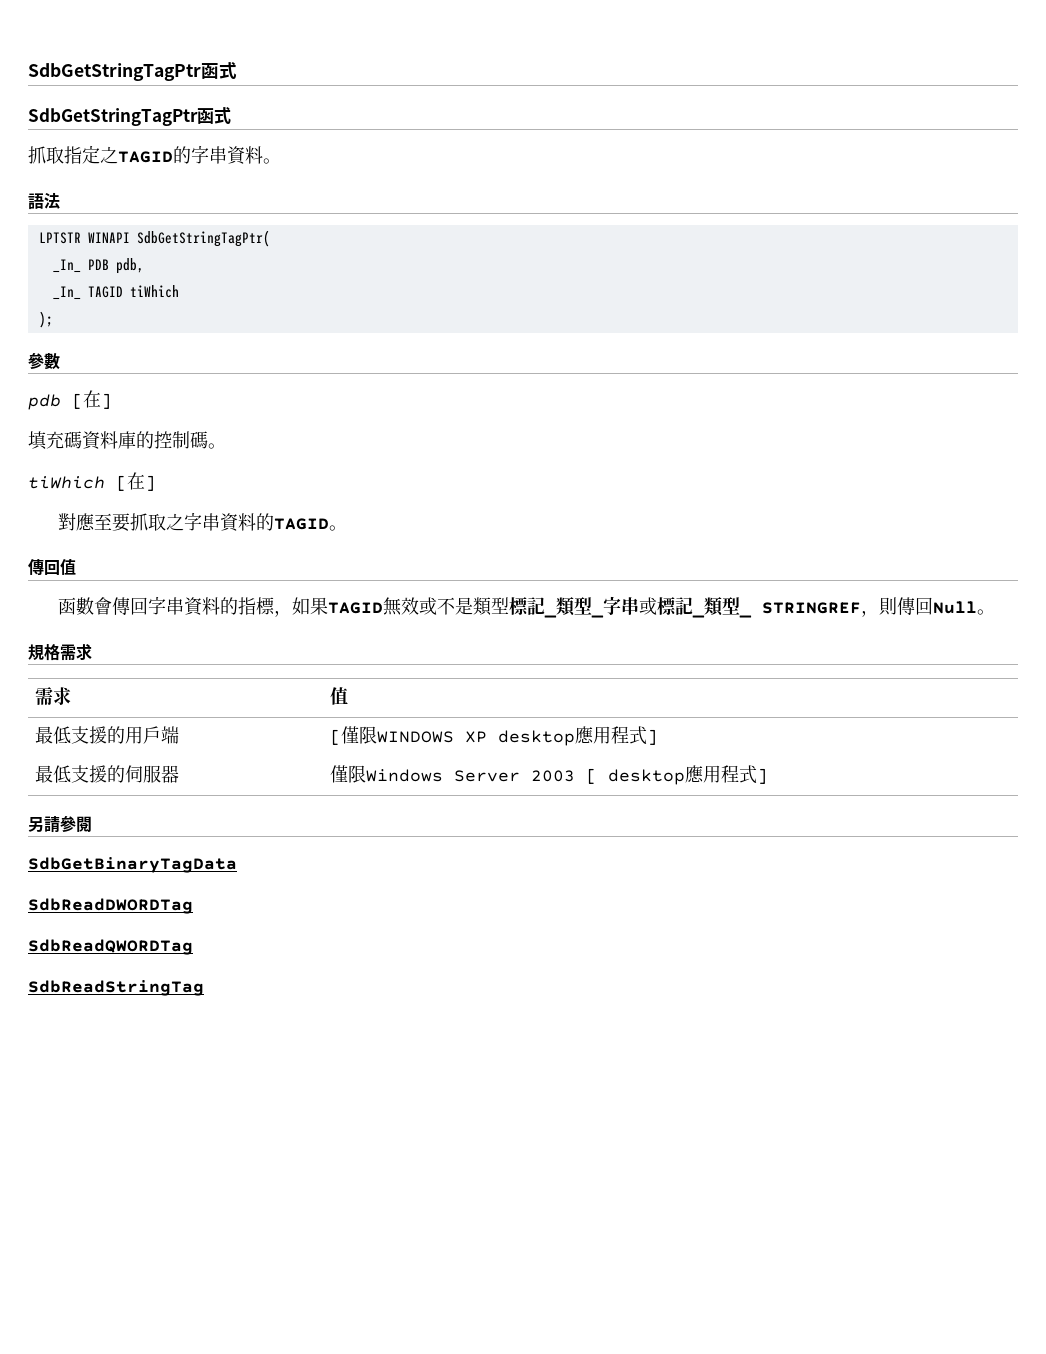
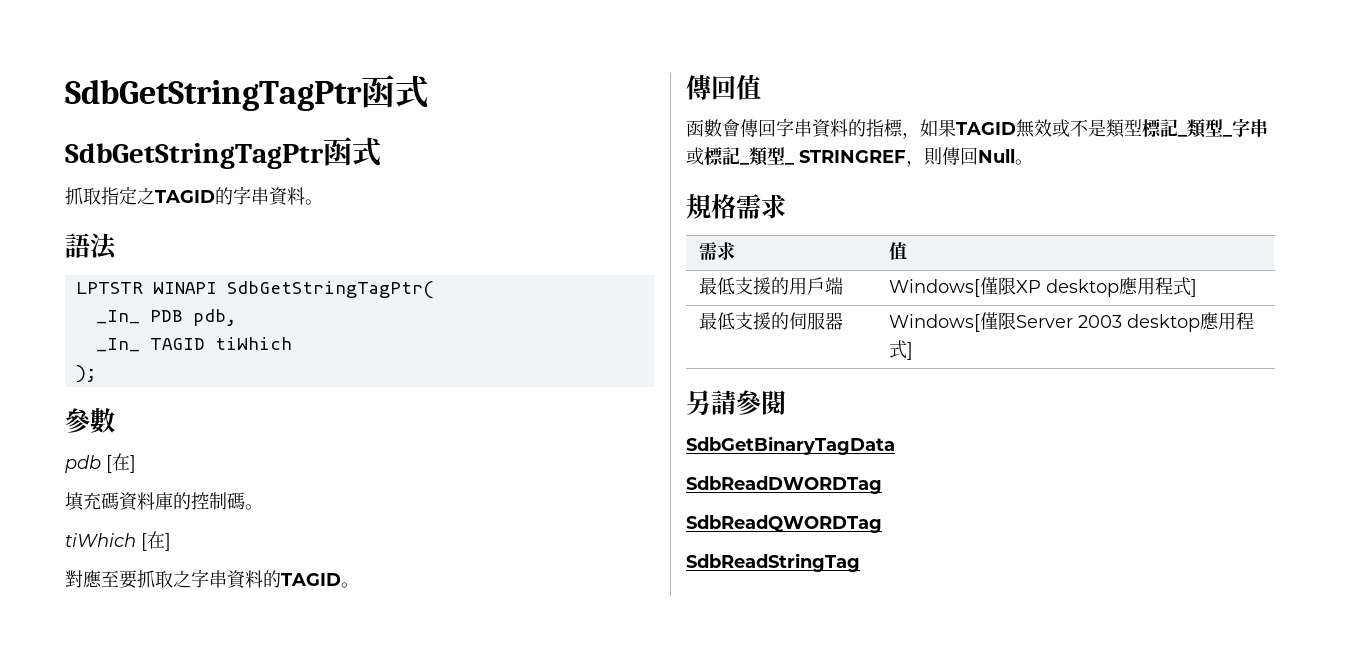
[330,726,455,745] [僅限WINDOWS -> [889,277,1017,297] Windows[僅限
[330,765,444,783] 僅限Windows -> [889,312,1017,332] Windows[僅限
[586,768,598,784] [ -> (1123, 321) none

